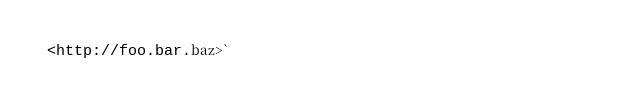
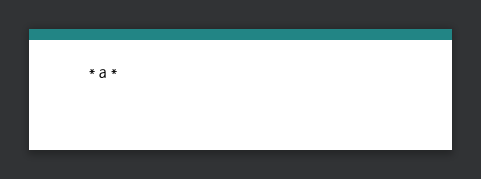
[47,44,229,58] <http://foo.bar.baz>` -> [89,68,117,79] * a *

